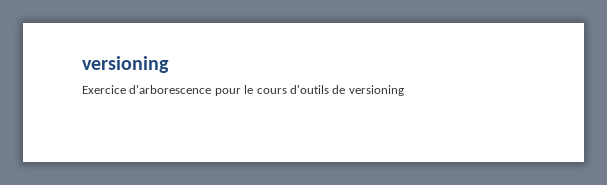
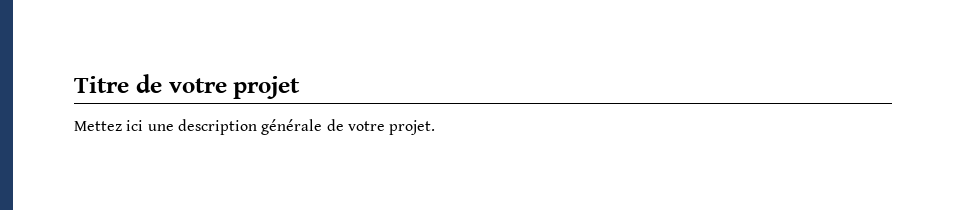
[82,56,169,73] [82,85,404,96] versioning // Exercice d'arborescence pour le cours d'outils de versioning -> [74,74,301,99] [74,119,436,135] Titre de votre projet // Mettez ici une description générale de votre projet.

